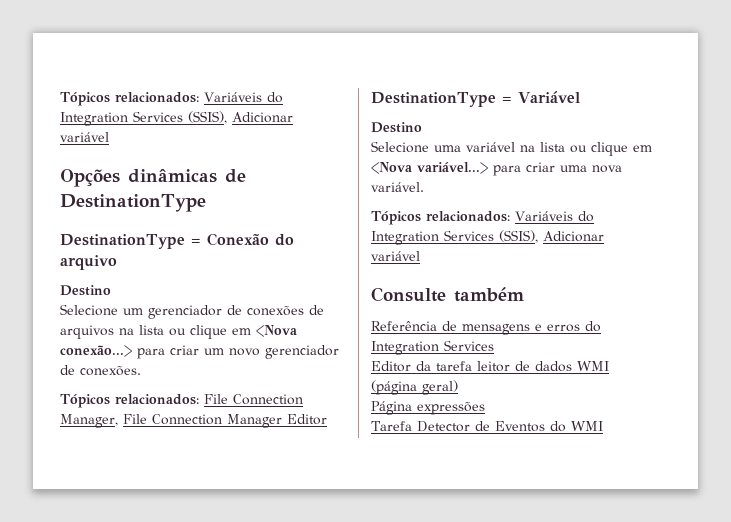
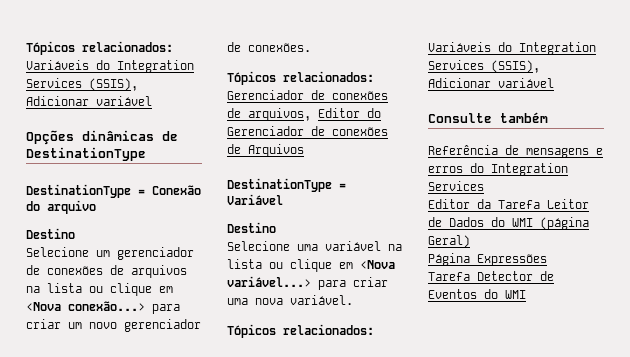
[204,394,303,405] [60,414,327,428] File Connection Manager, File Connection Manager Editor -> [227,90,388,100] [227,108,381,121] [227,126,388,136] [227,144,304,157] Gerenciador de conexões de arquivos, Editor do Gerenciador de conexões de Arquivos
[436,361,572,372] tarefa leitor de dados -> [498,199,589,209] [428,217,505,227] Tarefa Leitor de Dados do
[422,380,458,395] geral) -> [428,235,470,248] Geral)
[417,402,485,415] expressões -> [477,254,547,266] Expressões

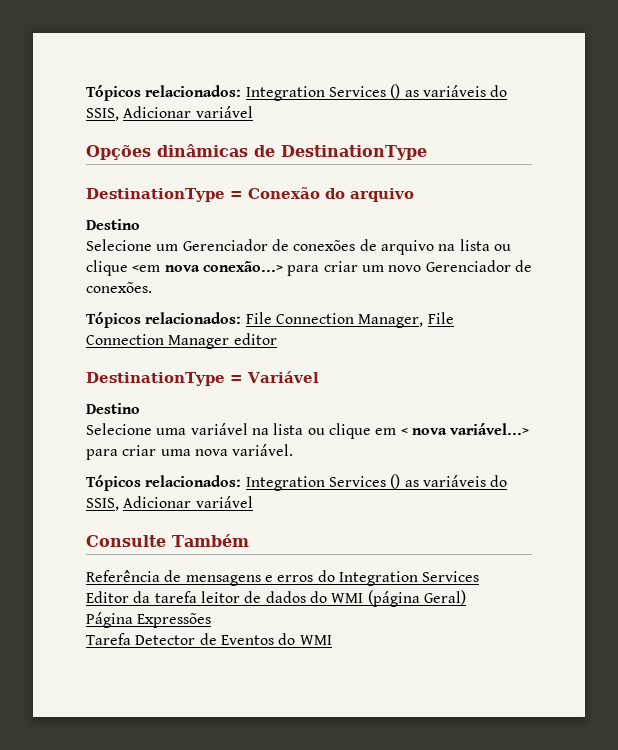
[26,41,173,55] [26,60,194,73] [26,78,138,91] Tópicos relacionados: Variáveis do Integration Services (SSIS), -> [86,84,508,101] [86,108,119,121] Tópicos relacionados: Integration Services () as variáveis do SSIS,
[117,247,194,260] [26,265,187,278] [26,283,173,296] [26,302,61,311] gerenciador de conexões de arquivos na lista ou clique em <Nova -> [182,239,511,255] [86,260,200,276] Gerenciador de conexões de arquivo na lista ou clique <em nova
[124,319,201,332] gerenciador -> [425,260,511,272] Gerenciador
[227,90,388,100] [227,108,381,121] [227,126,388,136] [227,144,304,157] Gerenciador de conexões de arquivos, Editor do Gerenciador de conexões de Arquivos -> [245,312,454,328] [86,333,277,349] File Connection Manager, File Connection Manager editor
[360,260,395,269] <Nova -> [400,428,447,435] < nova
[428,42,596,55] [428,60,540,73] Variáveis do Integration Services (SSIS), -> [245,474,508,491] [86,498,119,511] Integration Services () as variáveis do SSIS,
[500,112,548,123] também -> [172,534,249,547] Também
[498,199,589,209] [428,217,484,227] Tarefa Leitor de Dados -> [154,591,306,603] tarefa leitor de dados

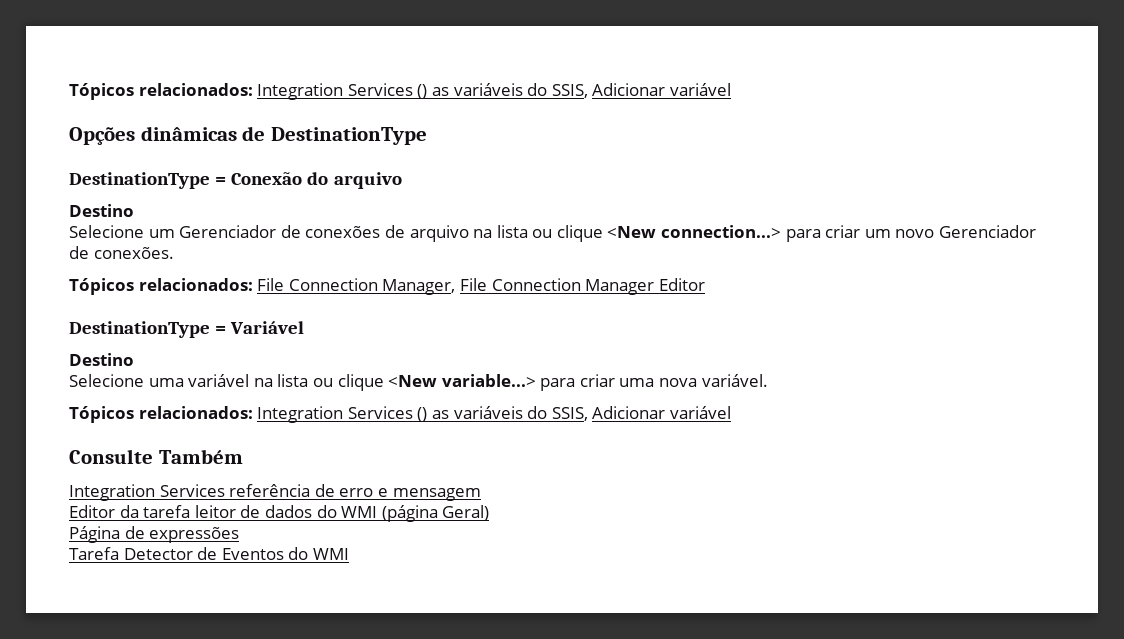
[132,261,283,272] <em nova conexão...> -> [607,225,782,238] <New connection...>
[233,333,277,345] editor -> [658,278,705,291] Editor
[375,423,530,435] em < nova variável...> -> [388,374,536,387] <New variable...>
[86,570,480,586] Referência de mensagens e erros do Integration Services -> [69,484,481,501] Integration Services referência de erro e mensagem
[137,613,212,628] Expressões -> [124,526,240,543] de expressões

